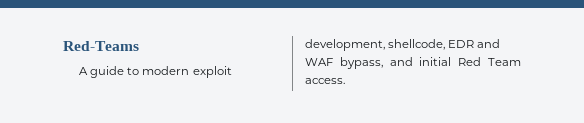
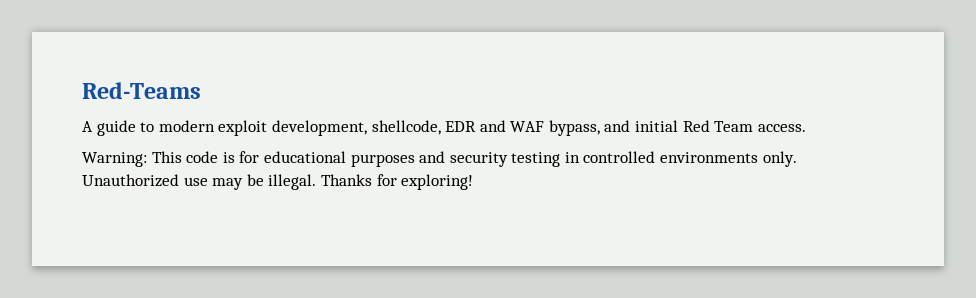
(345, 81) none -> [82,151,797,167] [82,174,474,190] // Warning: This code is for educational purposes and security testing in controlled environments only. Unauthorized use may be illegal. Thanks for exploring!

